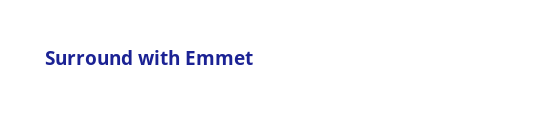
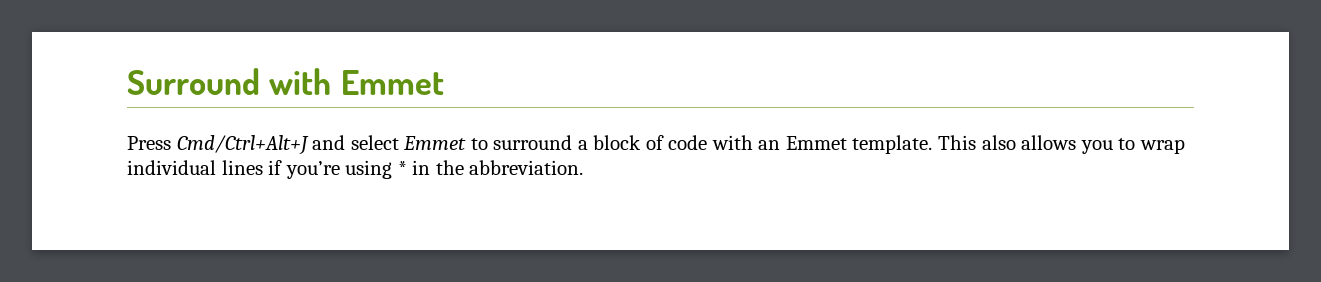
(253, 58) none -> [127,135,1185,155] [127,160,584,179] // Press Cmd/Ctrl+Alt+J and select Emmet to surround a block of code with an Emmet template. This also allows you to wrap individual lines if you’re using * in the abbreviation.

